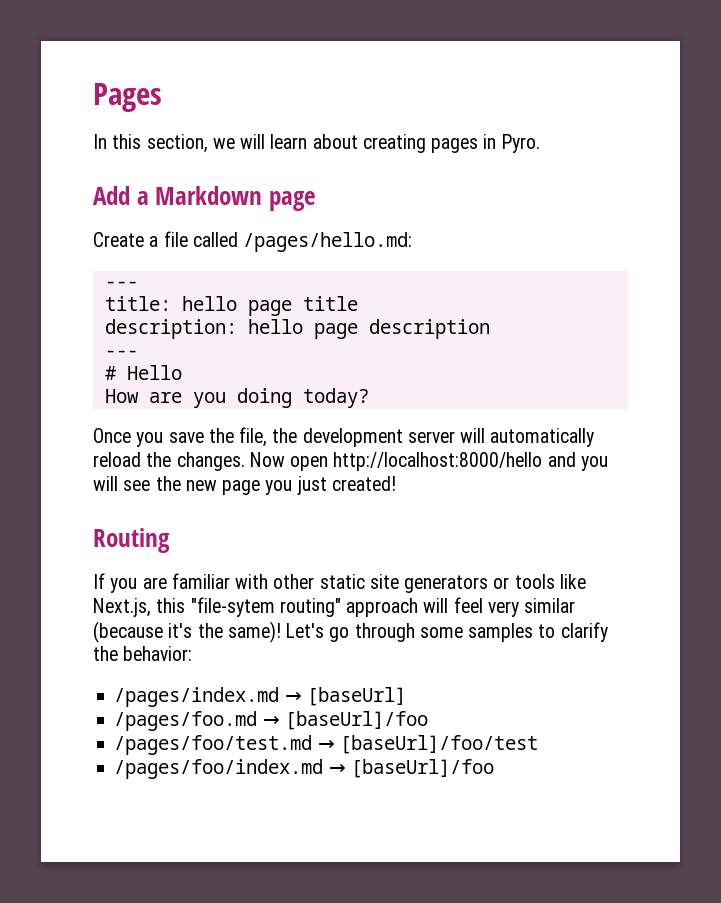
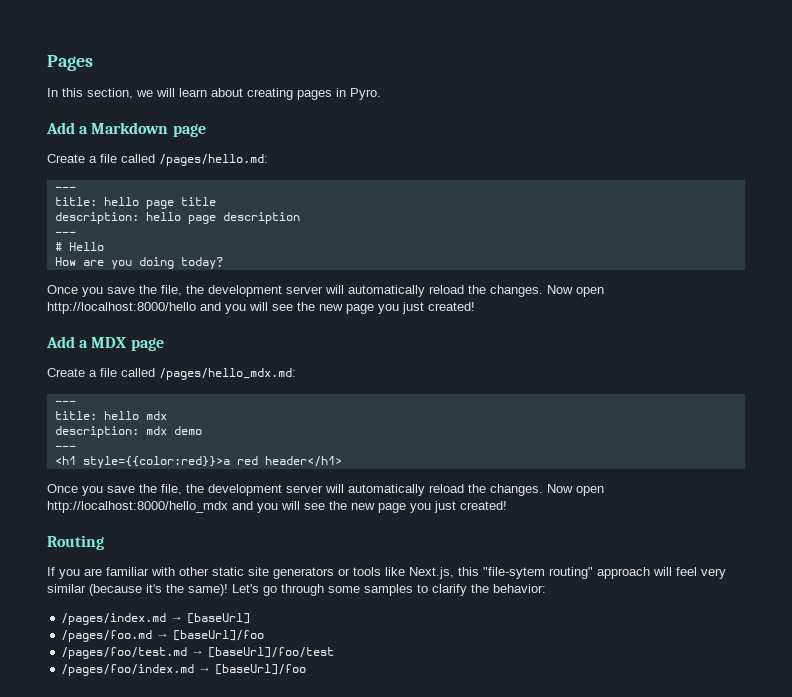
(396, 483) none -> [46,336,164,351] [47,368,296,380] [54,400,76,405] [54,411,167,420] [54,426,202,438] [54,445,76,450] [54,456,342,468] [47,484,604,496] [47,501,507,513] // Add a MDX page // Create a file called /pages/hello_mdx.md: // --- // title: hello mdx // description: mdx demo // --- // <h1 style={{color:red}}>a red header</h1> // Once you save the file, the development server will automatically reload the changes. Now open http://localhost:8000/hello_mdx and you will see the new page you just created!

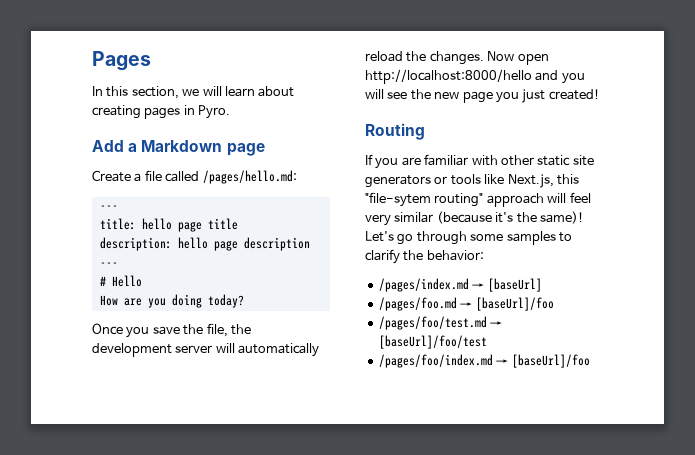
[46,336,164,351] [47,368,296,380] [54,400,76,405] [54,411,167,420] [54,426,202,438] [54,445,76,450] [54,456,342,468] [47,484,604,496] [47,501,507,513] // Add a MDX page // Create a file called /pages/hello_mdx.md: // --- // title: hello mdx // description: mdx demo // --- // <h1 style={{color:red}}>a red header</h1> // Once you save the file, the development server will automatically reload the changes. Now open http://localhost:8000/hello_mdx and you will see the new page you just created! -> (600, 94) none

